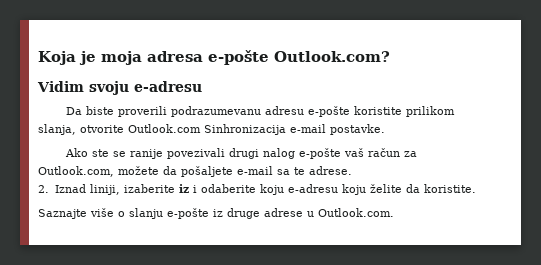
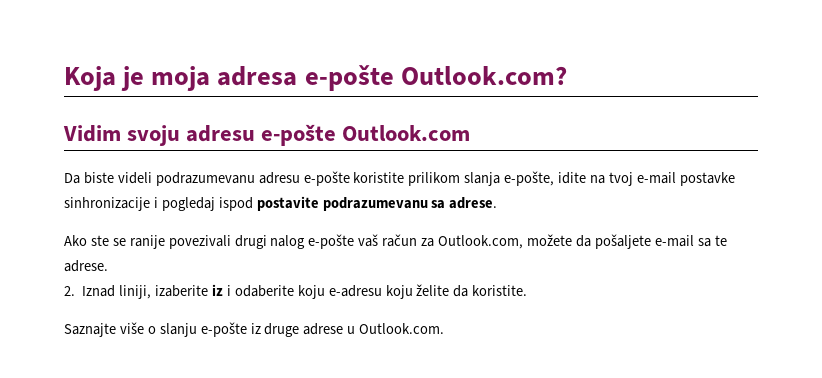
[134,81,202,92] e-adresu -> [186,124,471,146] adresu e-pošte Outlook.com
[117,106,167,117] proverili -> [117,172,152,184] videli
[38,124,385,135] slanja, otvorite Outlook.com Sinhronizacija e-mail postavke. -> [464,171,735,186] [64,196,498,211] slanja e-pošte, idite na tvoj e-mail postavke sinhronizacije i pogledaj ispod postavite podrazumevanu sa adrese.

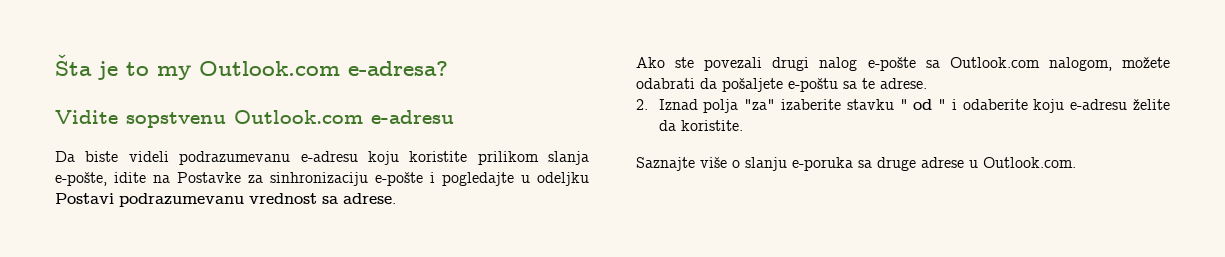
[64,65,567,91] [63,124,471,146] Koja je moja adresa e-pošte Outlook.com? // Vidim svoju adresu e-pošte Outlook.com -> [55,54,448,80] [55,110,454,128] Šta je to my Outlook.com e-adresa? // Vidite sopstvenu Outlook.com e-adresu
[258,171,350,186] adresu e-pošte -> [300,151,399,165] e-adresu koju
[608,172,735,186] [64,196,498,211] [64,234,572,249] tvoj e-mail postavke sinhronizacije i pogledaj ispod postavite podrazumevanu sa adrese. // Ako ste se ranije povezivali drugi nalog e-pošte vaš račun za Outlook.com, možete -> [177,172,589,186] [55,193,396,207] [636,57,1170,71] [636,78,695,89] Postavke za sinhronizaciju e-pošte i pogledajte u odeljku Postavi podrazumevanu vrednost sa adrese. // Ako ste povezali drugi nalog e-pošte sa Outlook.com nalogom, možete odabrati
[654,235,694,247] e-mail -> [788,78,838,92] e-poštu
[119,284,223,299] liniji, izaberite iz -> [703,99,947,113] polja "za" izaberite stavku " od "
[385,285,413,299] koju -> (1128, 104) none
[200,322,261,337] e-pošte iz -> [792,157,872,171] e-poruka sa

